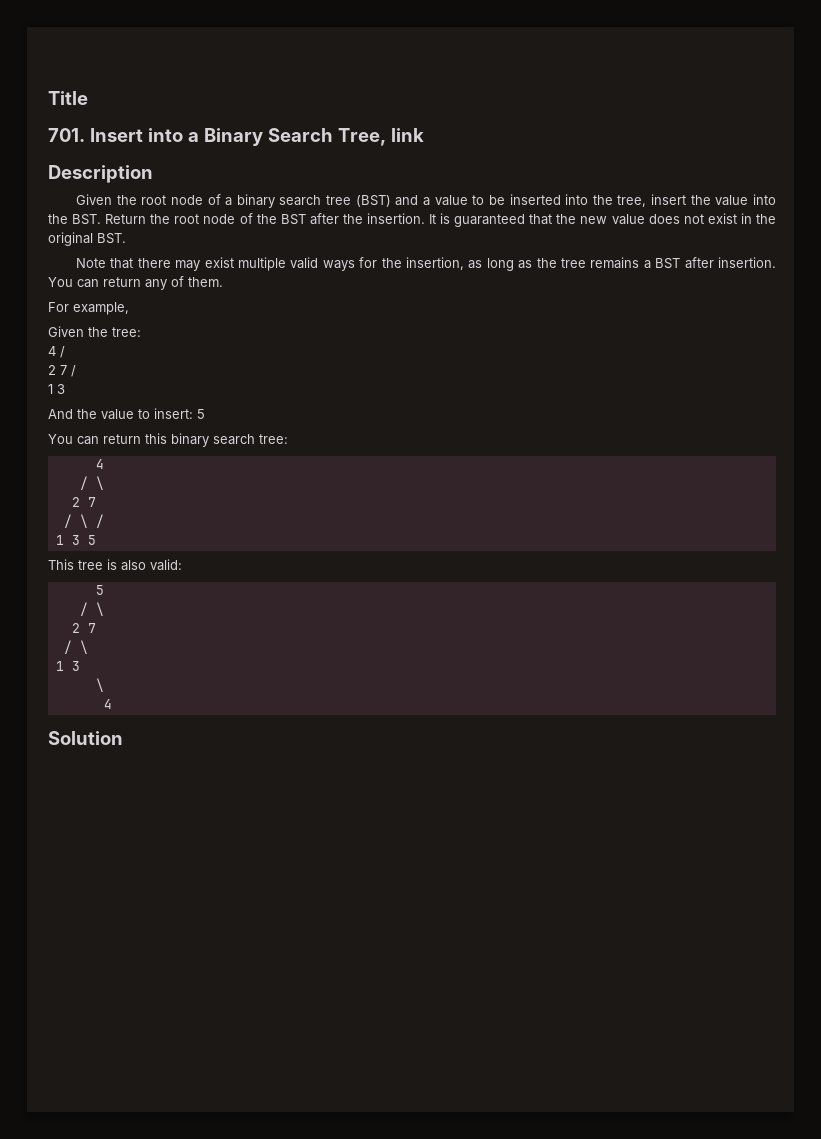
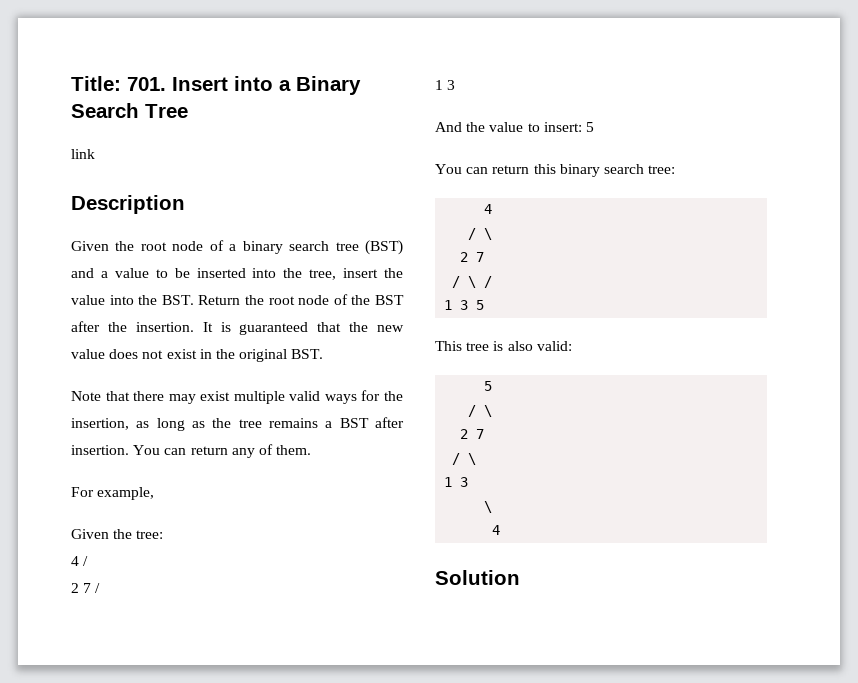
[48,91,88,105] Title // -> [71,76,121,91] Title:
[337,128,386,146] Tree, -> [145,104,188,118] Tree //

